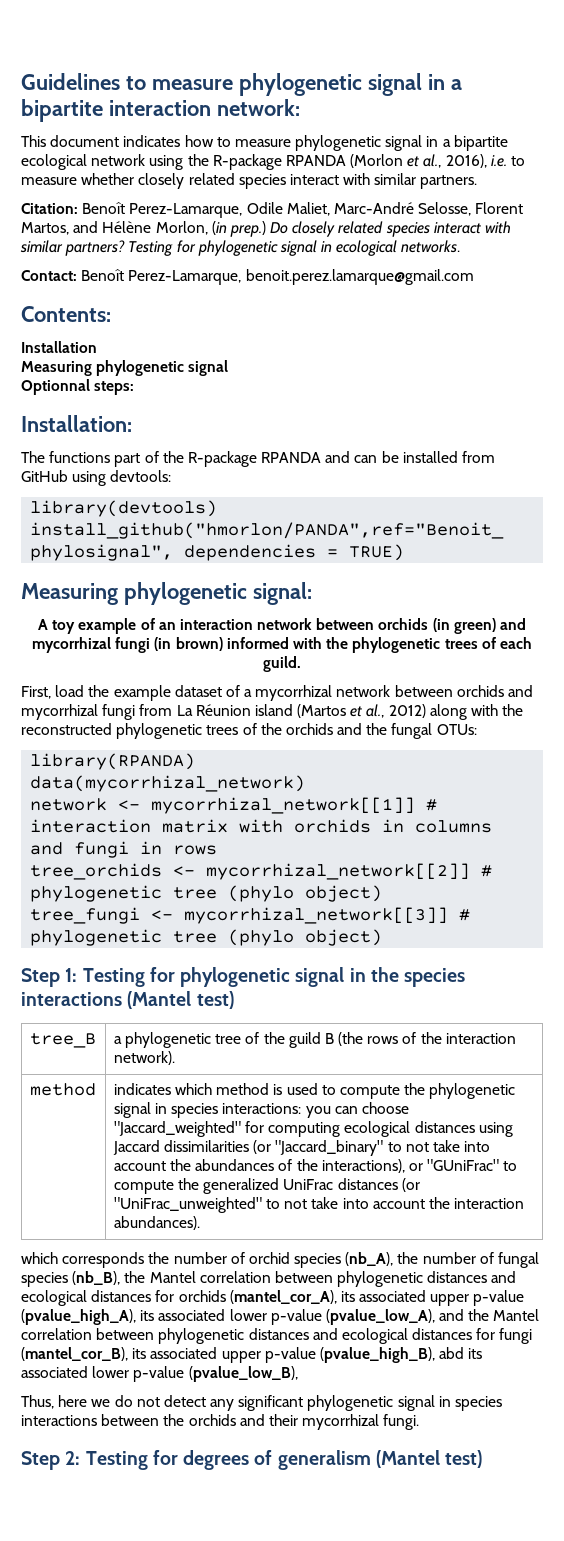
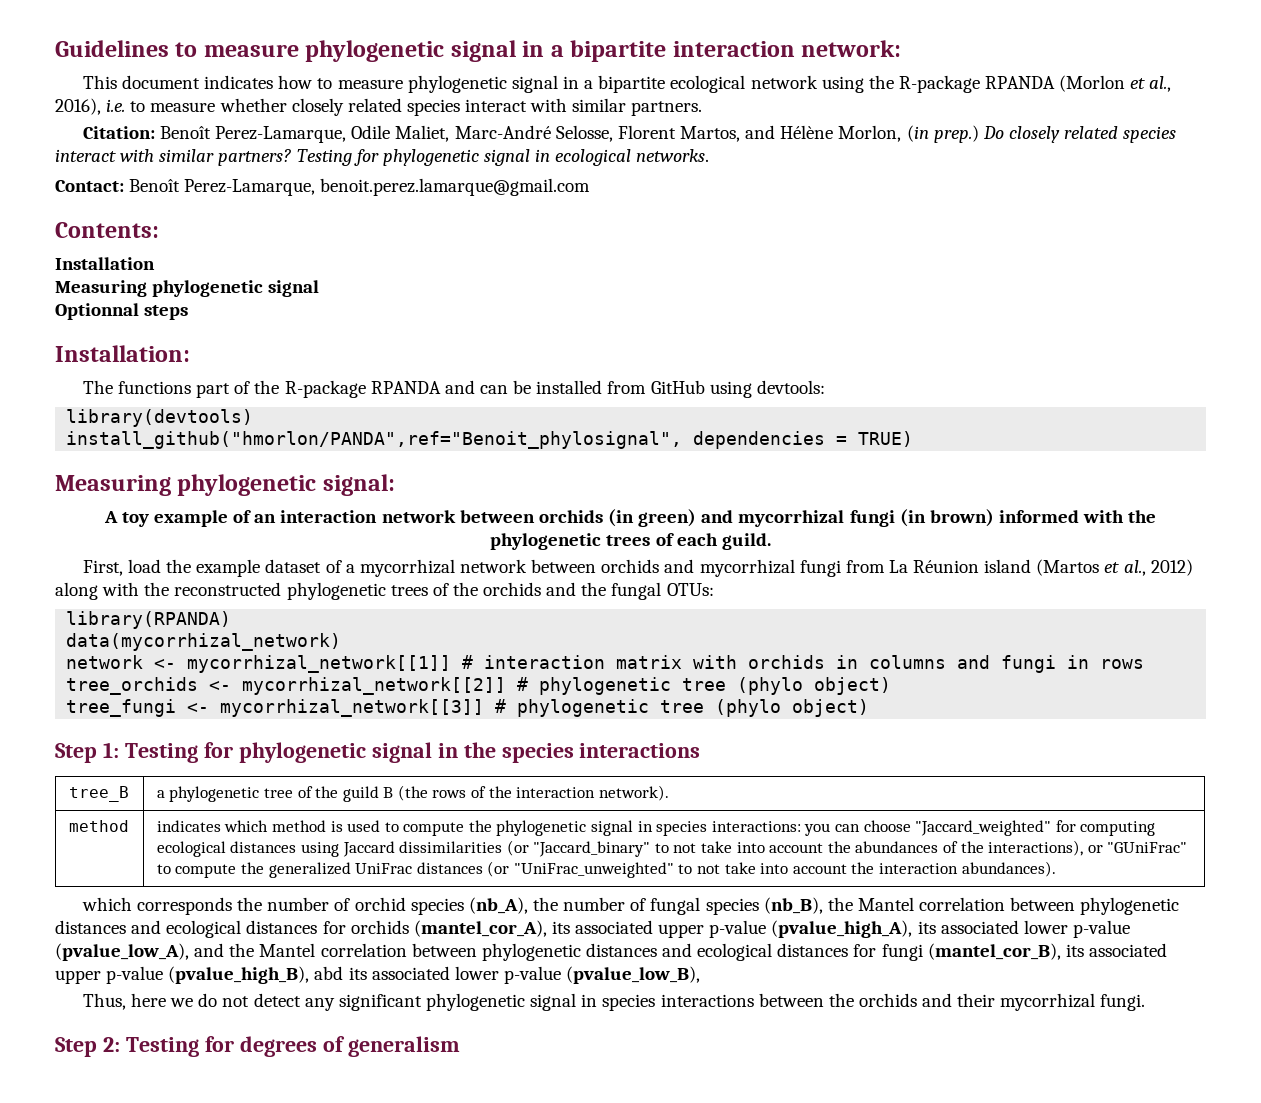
[94,381,135,395] steps: -> [144,305,189,320] steps
[127,991,234,1009] (Mantel test) -> (701, 750) none
[375,1450,483,1468] (Mantel test) -> (460, 1046) none

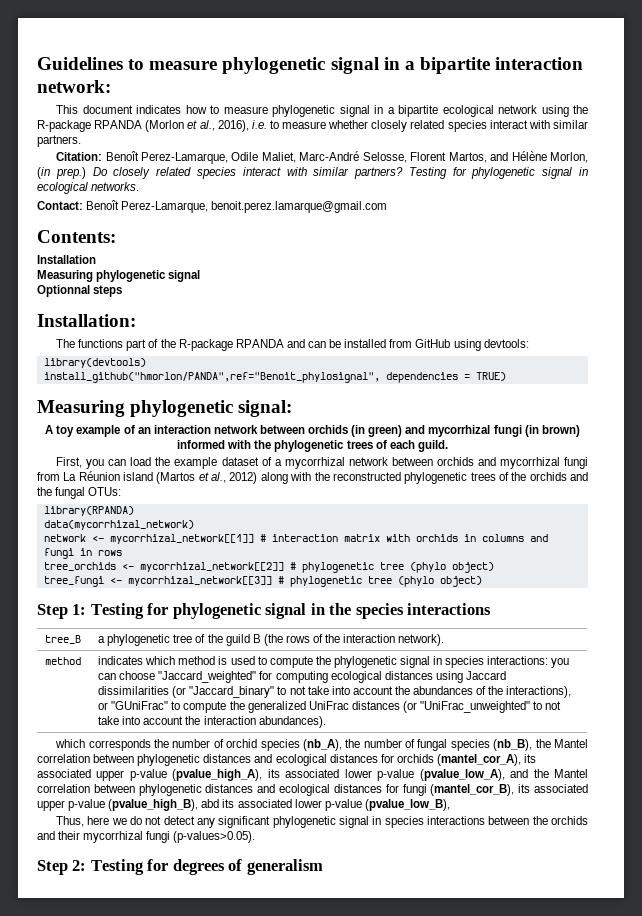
(123, 568) none -> [86,459,127,469] you can
[1100,994,1146,1011] fungi. -> [146,831,256,843] fungi (p-values>0.05).

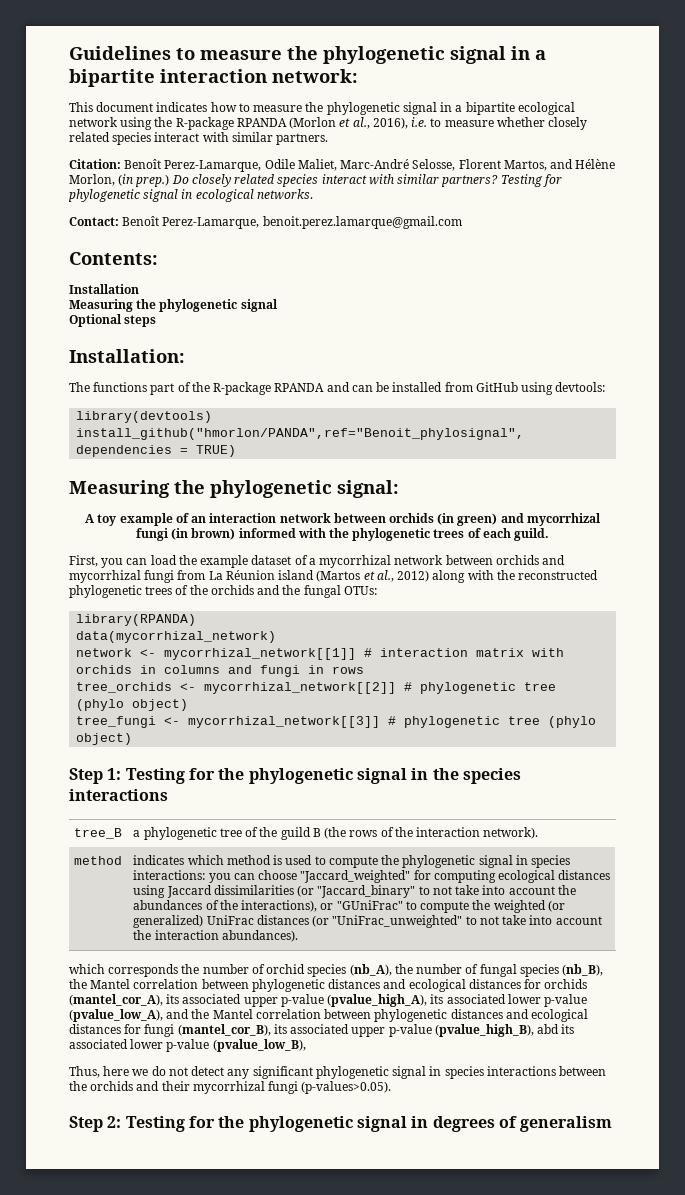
(218, 65) none -> [287,46,318,60] the
(268, 110) none -> [305,102,324,112] the
(93, 276) none -> [136,299,157,309] the
[37,285,90,297] Optionnal -> [69,314,122,327] Optional
(125, 408) none -> [174,480,205,494] the
(169, 609) none -> [218,768,245,780] the
[247,701,306,713] generalized -> [493,900,565,913] [133,915,204,928] weighted (or generalized)
(169, 865) none -> [218,1116,429,1132] the phylogenetic signal in

